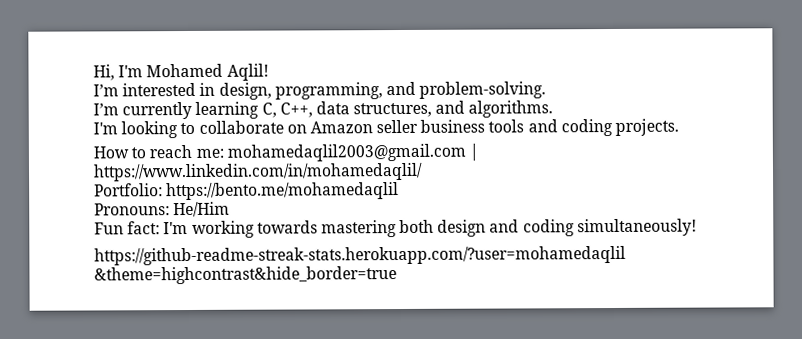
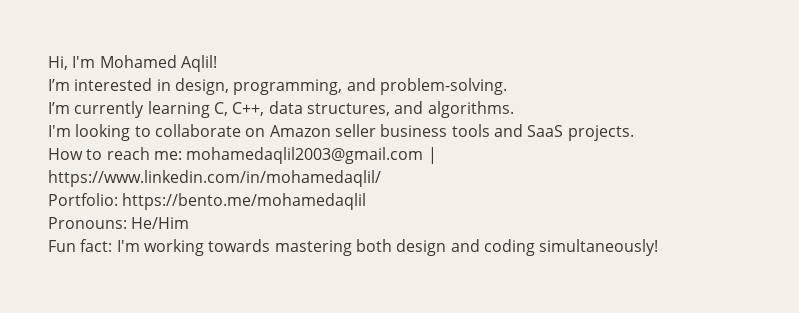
[560,119,613,137] coding -> [527,125,564,137] SaaS
[94,245,626,266] [94,266,397,285] // https://github-readme-streak-stats.herokuapp.com/?user=mohamedaqlil &theme=highcontrast&hide_border=true -> (659, 247) none

